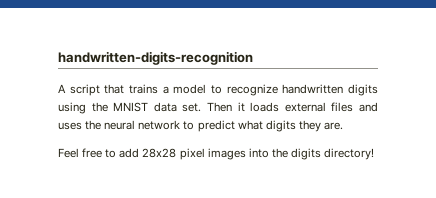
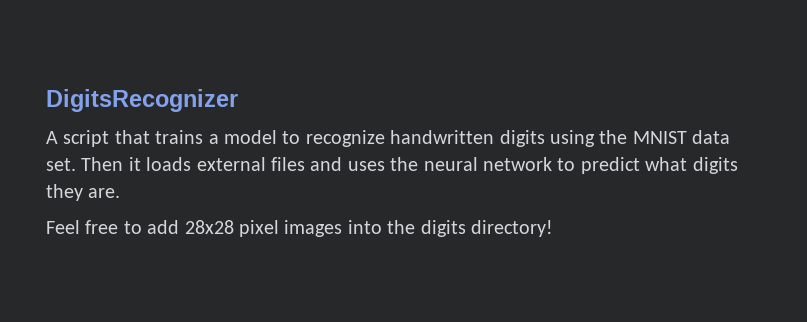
[58,51,253,65] handwritten-digits-recognition -> [46,89,238,112] DigitsRecognizer

